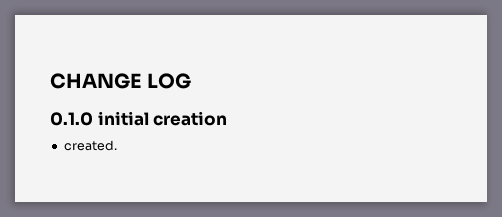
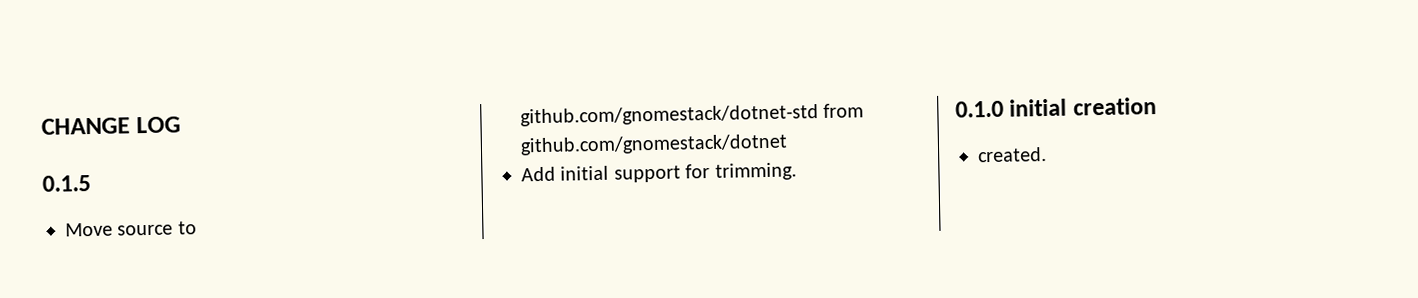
(192, 81) none -> [42,175,91,192] [65,221,197,237] [520,103,865,127] [520,133,788,156] [521,162,797,183] // 0.1.5 // Move source to github.com/gnomestack/dotnet-std from github.com/gnomestack/dotnet // Add initial support for trimming.

